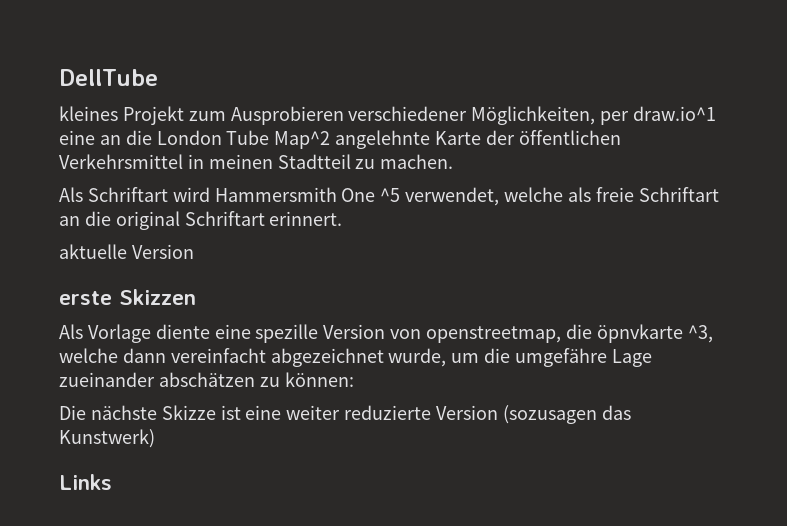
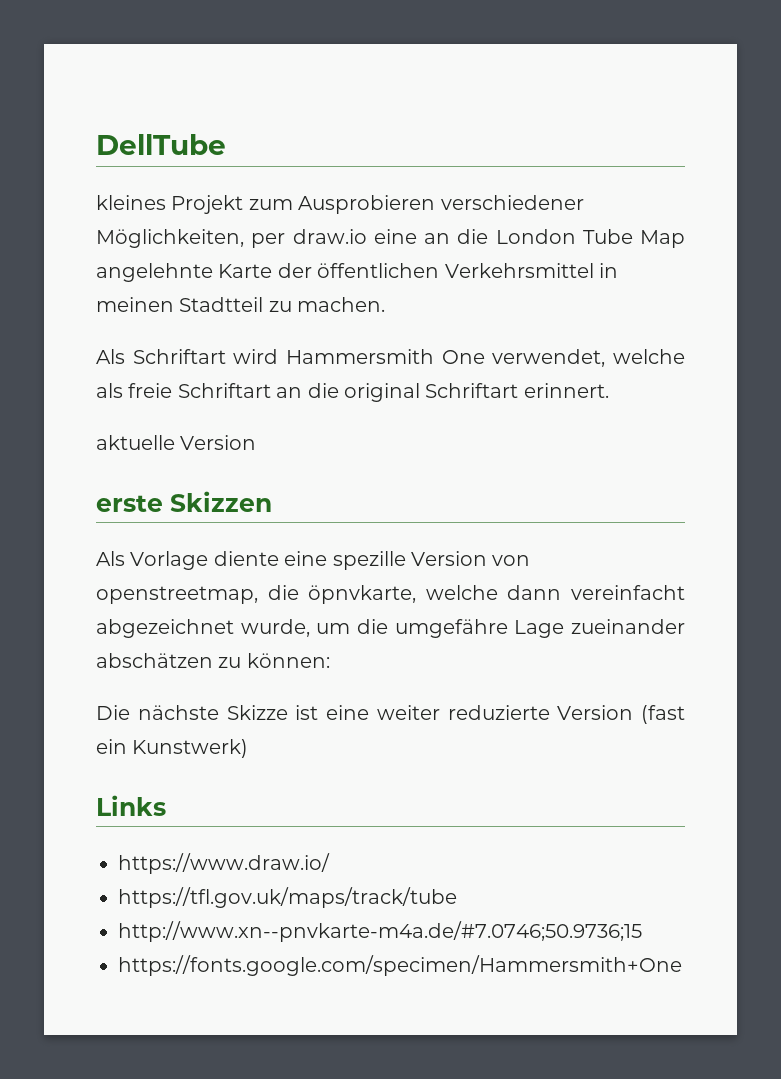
[633,106,717,121] draw.io^1 -> [292,229,367,244] draw.io
[274,131,331,149] Map^2 -> [640,230,685,248] Map
[380,188,401,202] ^5 -> (485, 357) none
[596,324,713,343] öpnvkarte ^3, -> [308,585,417,604] öpnvkarte,
[502,405,631,424] (sozusagen das -> [641,705,685,724] [96,739,127,754] (fast ein
(112, 482) none -> [118,853,330,874] [118,887,457,908] [118,921,642,942] [118,955,682,976] // https://www.draw.io/ // https://tfl.gov.uk/maps/track/tube // http://www.xn--pnvkarte-m4a.de/#7.0746;50.9736;15 // https://fonts.google.com/specimen/Hammersmith+One

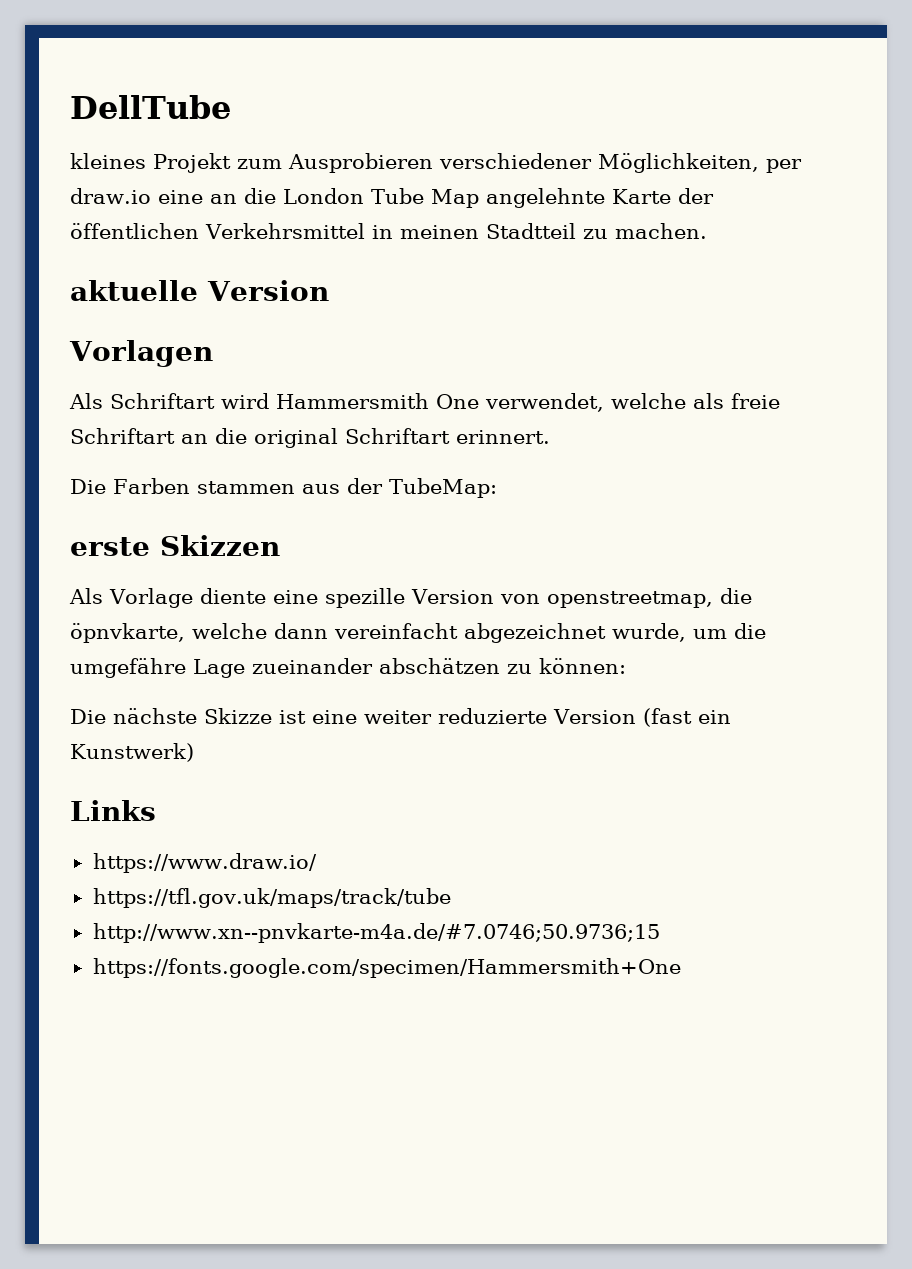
(386, 304) none -> [70,280,329,301] [69,340,213,367] // aktuelle Version // Vorlagen
[96,435,257,450] aktuelle Version -> [70,478,497,498] Die Farben stammen aus der TubeMap:

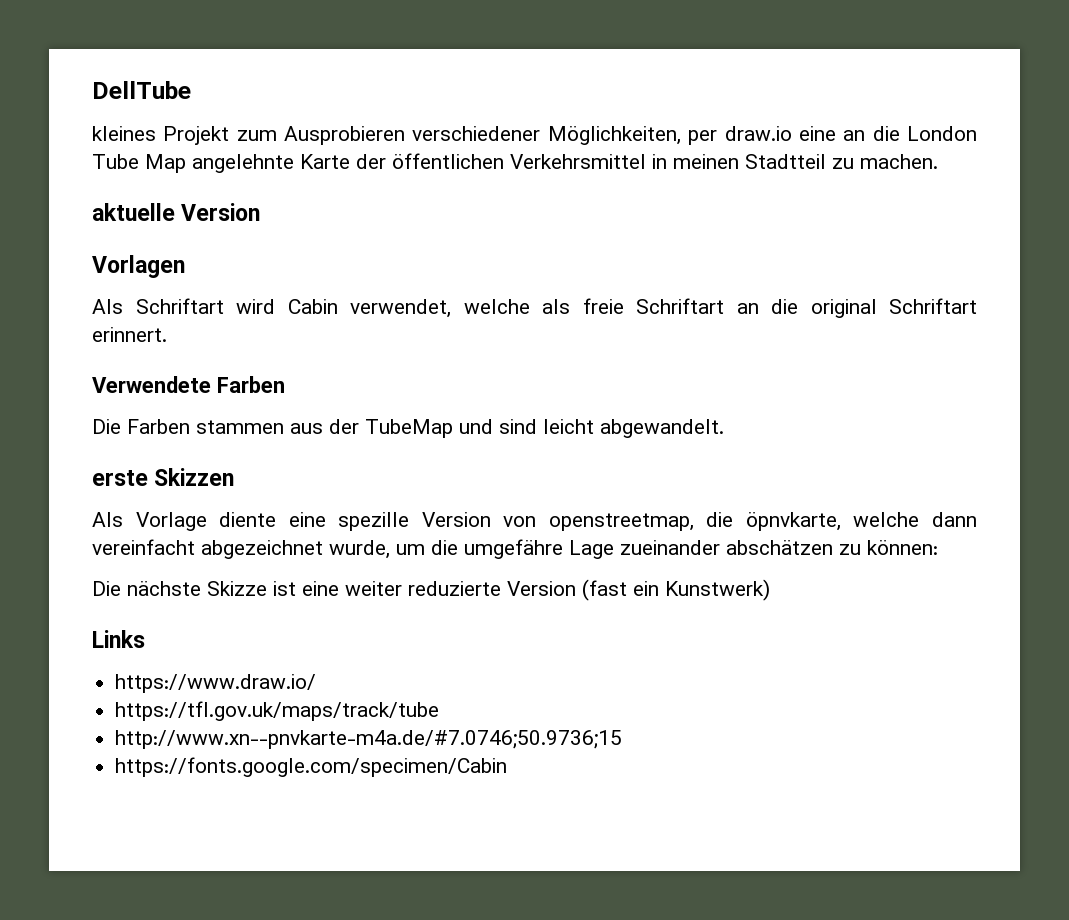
[276,393,479,409] Hammersmith One -> [287,299,338,314] Cabin
(550, 437) none -> [92,376,285,393] // Verwendete Farben
[388,478,497,498] TubeMap: -> [365,419,724,438] TubeMap und sind leicht abgewandelt.
[92,958,681,978] https://fonts.google.com/specimen/Hammersmith+One -> [115,757,508,777] https://fonts.google.com/specimen/Cabin

